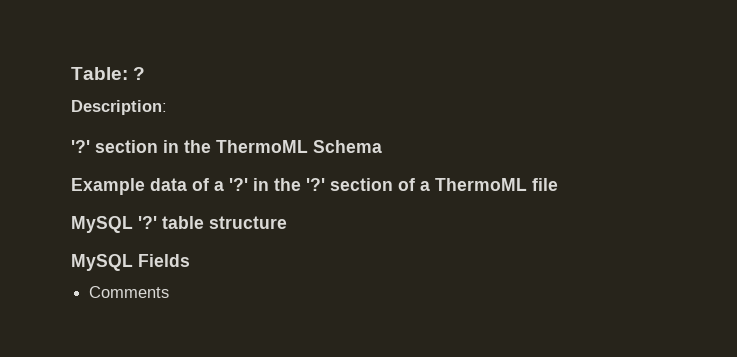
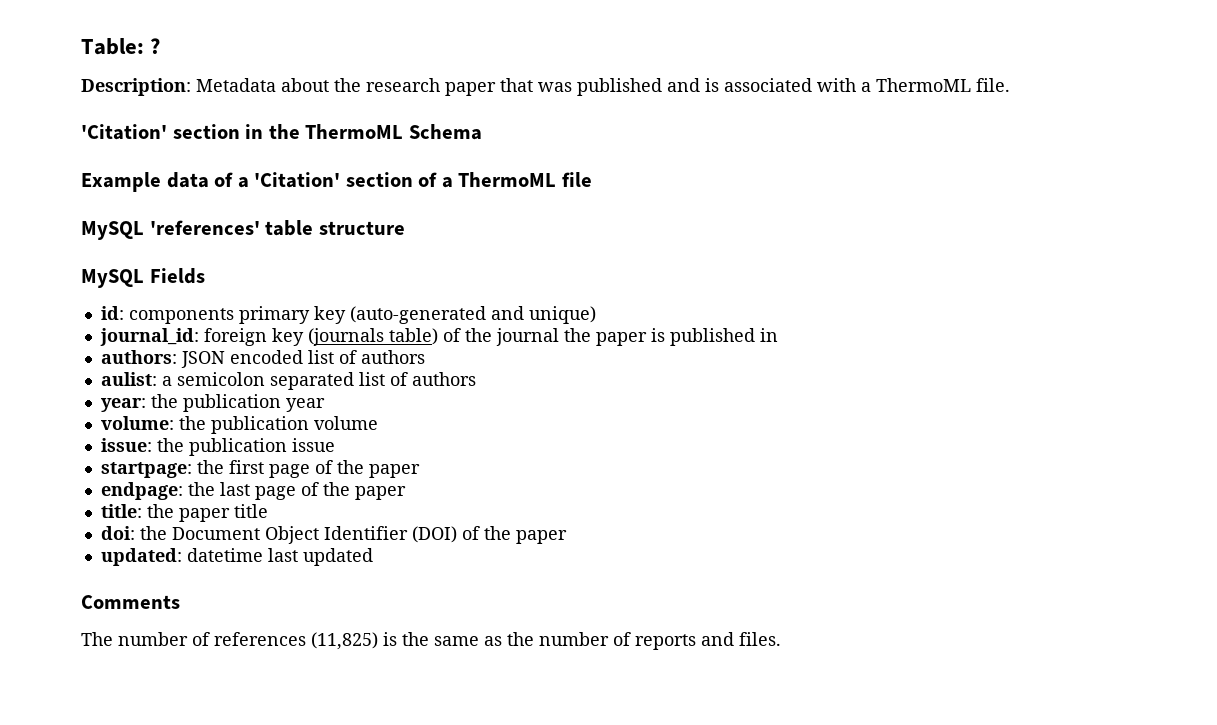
[71,140,90,153] // '?' -> [196,78,1010,96] [81,124,167,140] Metadata about the research paper that was published and is associated with a ThermoML file. // 'Citation'
[229,178,325,191] '?' in the '?' -> [254,172,341,188] 'Citation'
[138,216,157,229] '?' -> [149,220,260,235] 'references'
[89,286,170,298] Comments -> [100,306,596,324] [99,328,778,346] [100,350,425,368] [100,372,476,390] [100,394,325,412] [100,416,378,434] [100,438,335,456] [100,460,420,478] [100,482,406,500] [100,504,268,522] [100,526,567,544] [100,548,373,566] [81,595,180,609] [81,632,781,650] id: components primary key (auto-generated and unique) // journal_id: foreign key (journals table) of the journal the paper is published in // authors: JSON encoded list of authors // aulist: a semicolon separated list of authors // year: the publication year // volume: the publication volume // issue: the publication issue // startpage: the first page of the paper // endpage: the last page of the paper // title: the paper title // doi: the Document Object Identifier (DOI) of the paper // updated: datetime last updated // Comments // The number of references (11,825) is the same as the number of reports and files.

